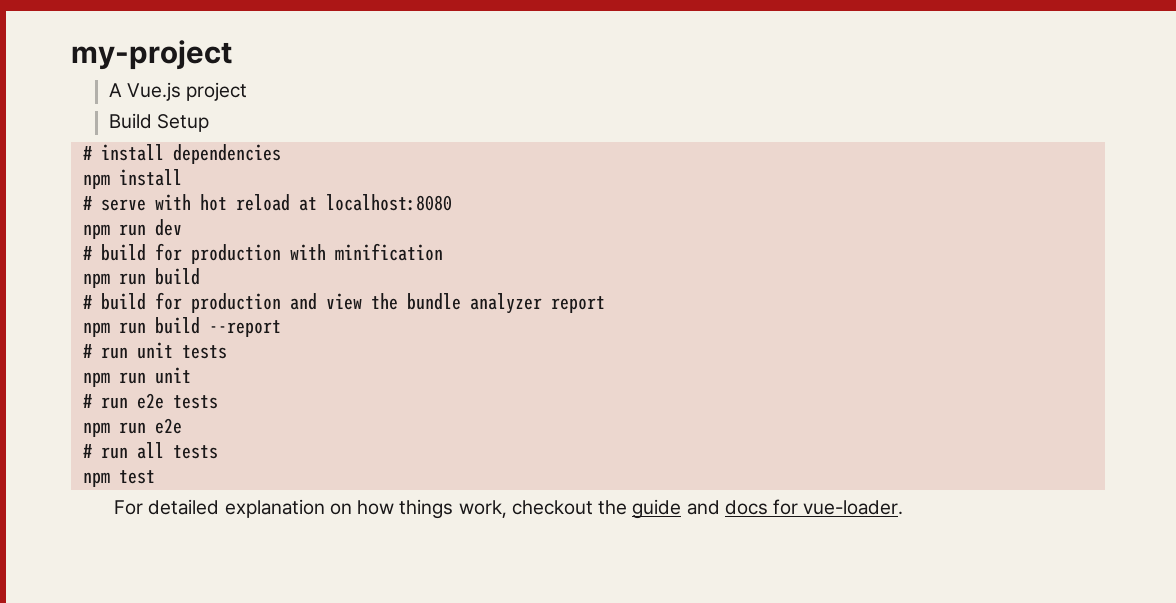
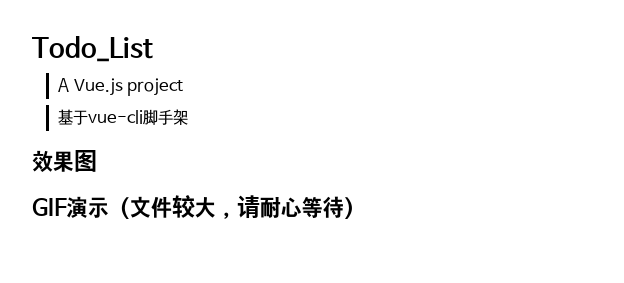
[71,40,232,70] my-project -> [32,36,153,62] Todo_List
[108,113,210,132] [82,144,281,164] [82,169,182,189] [82,194,452,211] [82,219,182,239] [82,243,443,264] [82,268,200,288] [82,292,605,314] [82,317,281,337] [82,342,227,359] [82,367,191,387] [82,393,218,409] [82,418,182,437] [82,442,218,459] [82,470,155,487] [113,499,904,519] Build Setup // # install dependencies // npm install // # serve with hot reload at localhost:8080 // npm run dev // # build for production with minification // npm run build // # build for production and view the bundle analyzer report // npm run build --report // # run unit tests // npm run unit // # run e2e tests // npm run e2e // # run all tests // npm test // For detailed explanation on how things work, checkout the guide and docs for vue-loader. -> [58,109,189,126] [32,150,97,172] [32,195,365,219] 基于vue-cli脚手架 // 效果图 // GIF演示（文件较大，请耐心等待）

